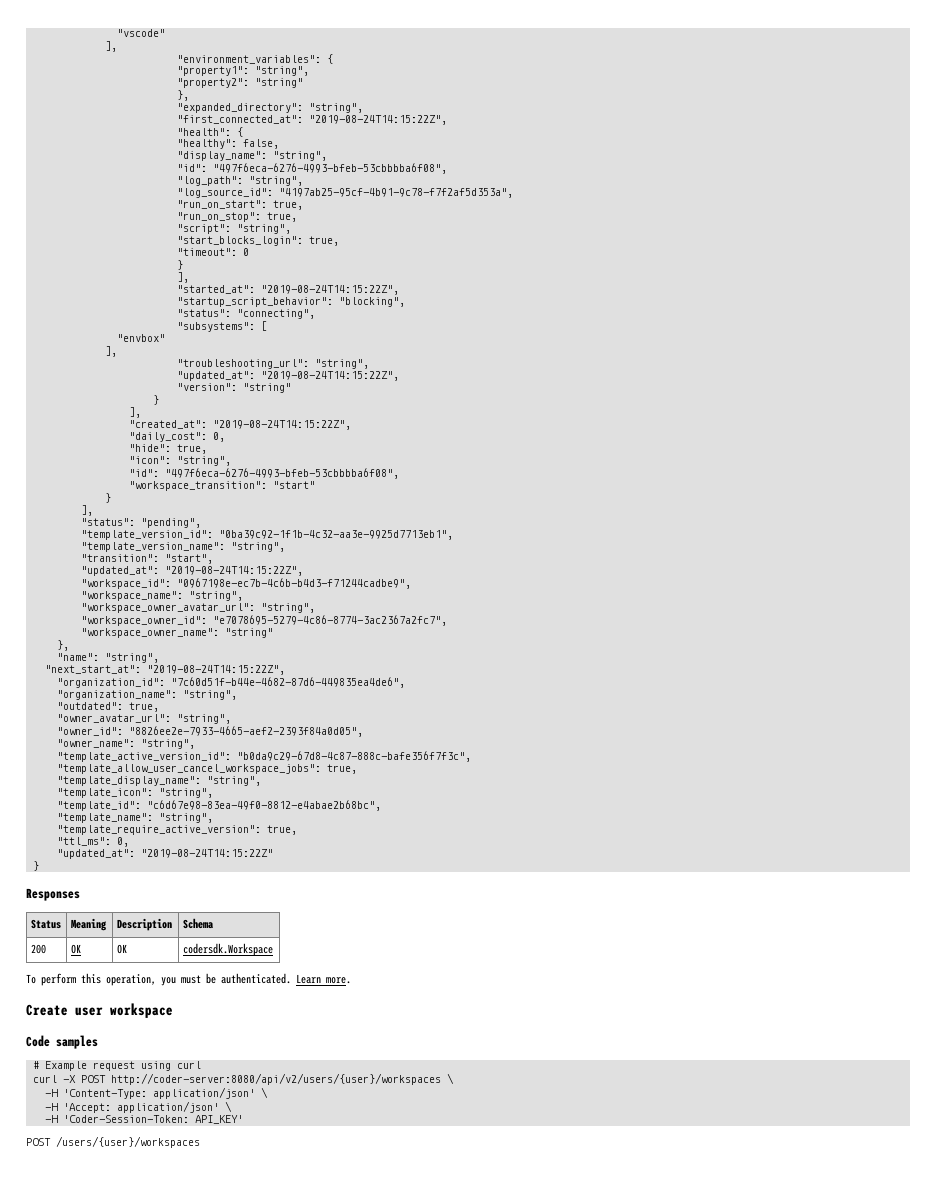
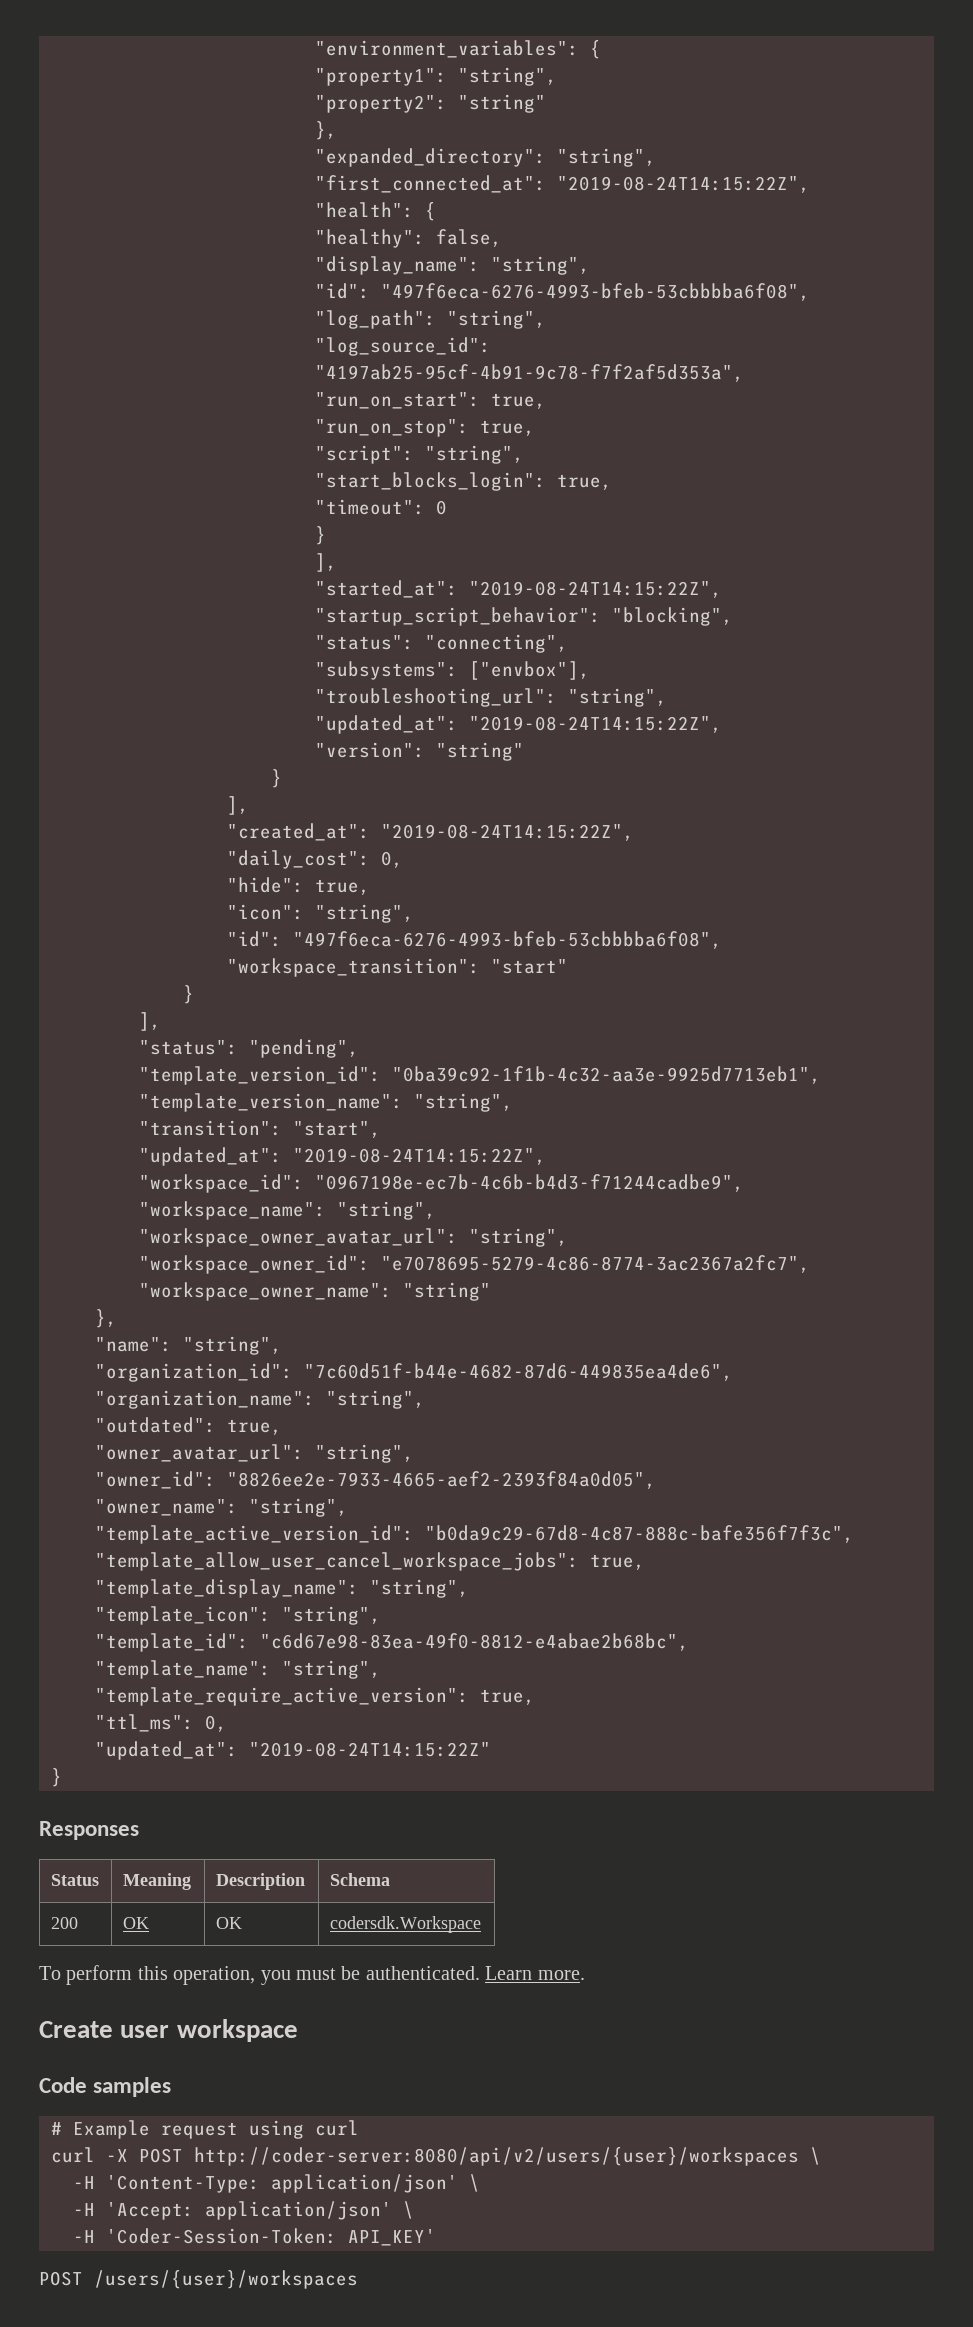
[116,29,165,37] [104,41,117,52] "vscode" // ], // -> (315, 49) none
[260,321,267,331] [116,334,165,342] [104,346,117,357] [ // "envbox" // ], -> [469,661,590,680] ["envbox"],
[44,665,285,675] // "next_start_at": "2019-08-24T14:15:22Z", -> (282, 1345) none

